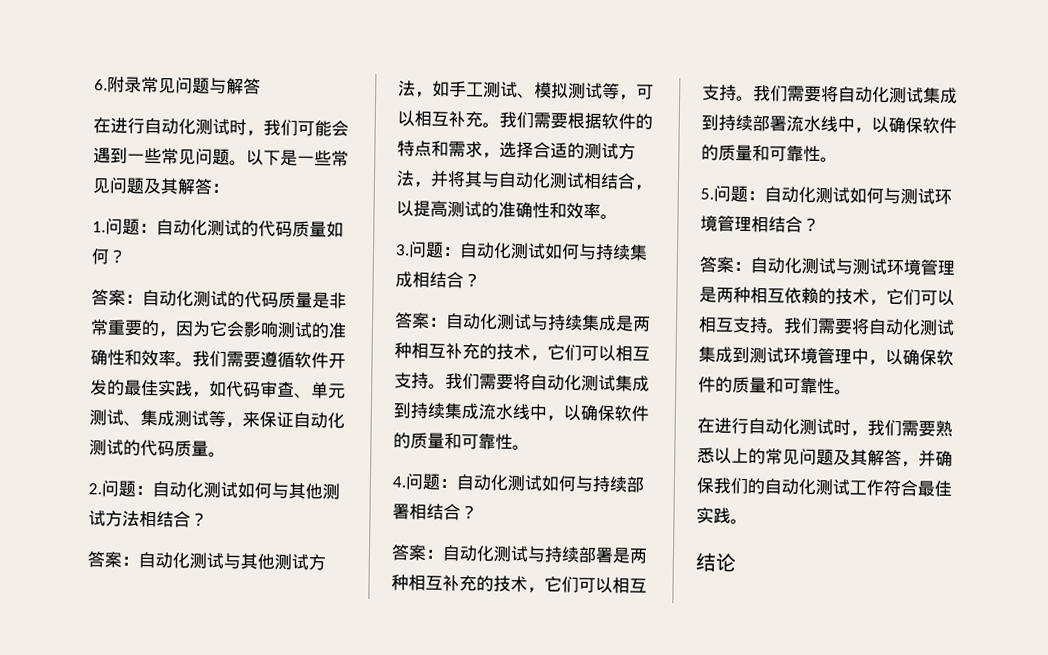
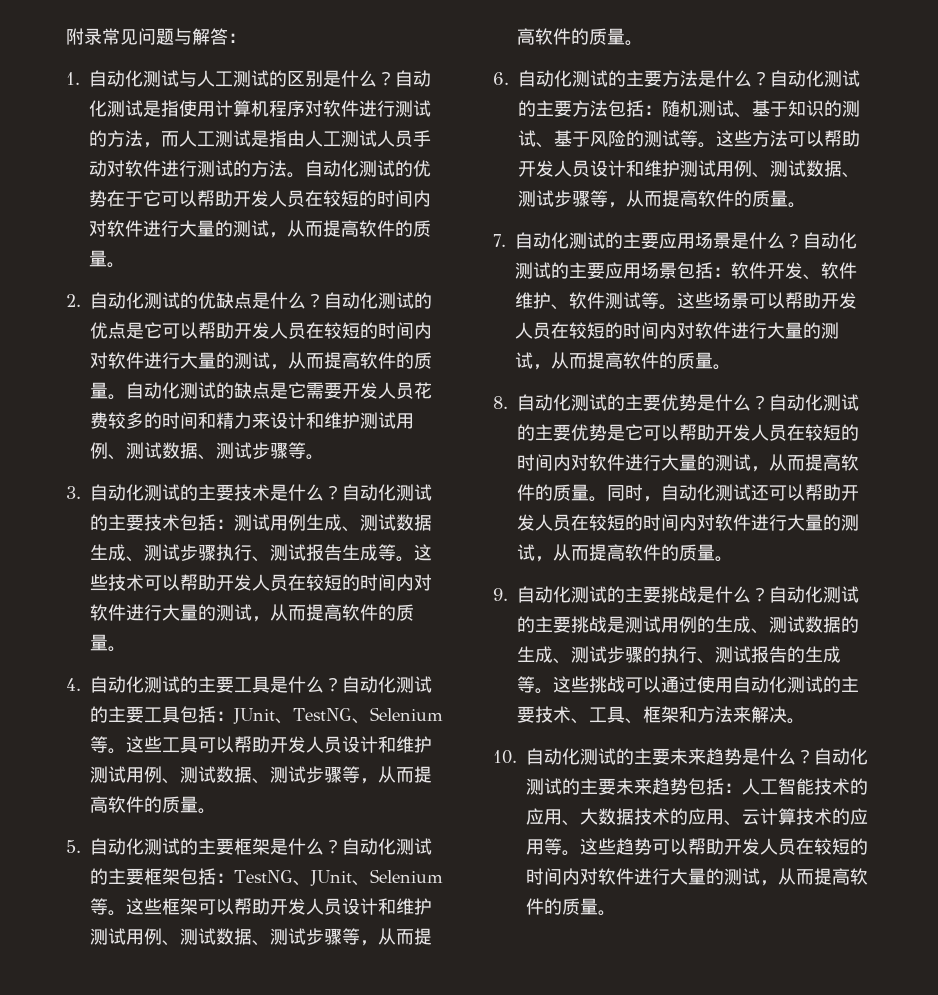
[94,79,108,91] 6. -> (66, 36) none
[93,117,349,137] [93,147,349,167] [92,177,229,195] [92,218,344,238] [91,248,127,265] [91,289,347,309] [90,319,347,339] [90,349,346,369] [90,379,346,399] [89,409,345,429] [89,439,226,457] [88,480,340,500] [88,510,208,528] [87,551,326,571] [398,80,654,101] [397,110,653,130] [397,140,636,160] [396,170,652,191] [396,200,618,220] [395,241,648,261] [395,271,481,289] [394,312,651,332] [394,342,650,362] [394,372,650,392] [393,402,649,422] [393,432,530,451] [392,473,645,493] [392,503,478,521] [391,544,648,564] [391,574,647,594] [702,84,958,104] [701,114,957,134] [701,144,838,163] [700,185,952,205] [700,215,820,233] [699,256,955,276] [699,286,955,306] [698,316,955,336] [698,346,954,366] [698,376,852,395] [697,417,953,437] [697,447,953,468] [696,477,952,497] [696,507,748,525] [695,552,736,572] // 在进行自动化测试时，我们可能会遇到一些常见问题。以下是一些常见问题及其解答： // 1.问题：自动化测试的代码质量如何？ // 答案：自动化测试的代码质量是非常重要的，因为它会影响测试的准确性和效率。我们需要遵循软件开发的最佳实践，如代码审查、单元测试、集成测试等，来保证自动化测试的代码质量。 // 2.问题：自动化测试如何与其他测试方法相结合？ // 答案：自动化测试与其他测试方法，如手工测试、模拟测试等，可以相互补充。我们需要根据软件的特点和需求，选择合适的测试方法，并将其与自动化测试相结合，以提高测试的准确性和效率。 // 3.问题：自动化测试如何与持续集成相结合？ // 答案：自动化测试与持续集成是两种相互补充的技术，它们可以相互支持。我们需要将自动化测试集成到持续集成流水线中，以确保软件的质量和可靠性。 // 4.问题：自动化测试如何与持续部署相结合？ // 答案：自动化测试与持续部署是两种相互补充的技术，它们可以相互支持。我们需要将自动化测试集成到持续部署流水线中，以确保软件的质量和可靠性。 // 5.问题：自动化测试如何与测试环境管理相结合？ // 答案：自动化测试与测试环境管理是两种相互依赖的技术，它们可以相互支持。我们需要将自动化测试集成到测试环境管理中，以确保软件的质量和可靠性。 // 在进行自动化测试时，我们需要熟悉以上的常见问题及其解答，并确保我们的自动化测试工作符合最佳实践。 // 结论 -> [228,33,246,43] [66,70,431,87] [89,100,431,117] [89,130,431,148] [89,160,431,178] [89,190,431,207] [89,220,431,238] [89,250,125,268] [66,292,432,309] [90,322,432,339] [90,352,432,370] [90,382,432,400] [90,412,414,429] [90,442,324,460] [66,484,432,501] [90,514,432,532] [90,544,432,562] [90,574,432,591] [90,604,414,622] [90,634,126,652] [66,676,432,693] [90,706,443,724] [90,736,432,754] [90,766,432,784] [90,796,216,814] [66,838,432,855] [90,868,443,886] [90,898,432,916] [90,928,432,946] [517,28,643,46] [493,70,860,87] [518,100,860,118] [518,130,860,148] [518,160,860,178] [518,190,806,208] [493,232,858,249] [515,262,858,280] [515,292,858,310] [515,322,840,339] [515,352,732,370] [493,394,859,411] [517,424,859,441] [517,454,859,472] [517,484,859,502] [517,514,859,531] [517,544,733,562] [493,586,859,603] [517,616,859,634] [517,646,841,664] [517,676,859,694] [517,706,805,724] [493,748,868,765] [526,778,868,795] [526,808,868,826] [526,838,868,856] [526,868,868,886] [526,898,616,916] ： // 1.自动化测试与人工测试的区别是什么？自动化测试是指使用计算机程序对软件进行测试的方法，而人工测试是指由人工测试人员手动对软件进行测试的方法。自动化测试的优势在于它可以帮助开发人员在较短的时间内对软件进行大量的测试，从而提高软件的质量。 // 2.自动化测试的优缺点是什么？自动化测试的优点是它可以帮助开发人员在较短的时间内对软件进行大量的测试，从而提高软件的质量。自动化测试的缺点是它需要开发人员花费较多的时间和精力来设计和维护测试用例、测试数据、测试步骤等。 // 3.自动化测试的主要技术是什么？自动化测试的主要技术包括：测试用例生成、测试数据生成、测试步骤执行、测试报告生成等。这些技术可以帮助开发人员在较短的时间内对软件进行大量的测试，从而提高软件的质量。 // 4.自动化测试的主要工具是什么？自动化测试的主要工具包括：JUnit、TestNG、Selenium等。这些工具可以帮助开发人员设计和维护测试用例、测试数据、测试步骤等，从而提高软件的质量。 // 5.自动化测试的主要框架是什么？自动化测试的主要框架包括：TestNG、JUnit、Selenium等。这些框架可以帮助开发人员设计和维护测试用例、测试数据、测试步骤等，从而提高软件的质量。 // 6.自动化测试的主要方法是什么？自动化测试的主要方法包括：随机测试、基于知识的测试、基于风险的测试等。这些方法可以帮助开发人员设计和维护测试用例、测试数据、测试步骤等，从而提高软件的质量。 // 7.自动化测试的主要应用场景是什么？自动化测试的主要应用场景包括：软件开发、软件维护、软件测试等。这些场景可以帮助开发人员在较短的时间内对软件进行大量的测试，从而提高软件的质量。 // 8.自动化测试的主要优势是什么？自动化测试的主要优势是它可以帮助开发人员在较短的时间内对软件进行大量的测试，从而提高软件的质量。同时，自动化测试还可以帮助开发人员在较短的时间内对软件进行大量的测试，从而提高软件的质量。 // 9.自动化测试的主要挑战是什么？自动化测试的主要挑战是测试用例的生成、测试数据的生成、测试步骤的执行、测试报告的生成等。这些挑战可以通过使用自动化测试的主要技术、工具、框架和方法来解决。 // 10.自动化测试的主要未来趋势是什么？自动化测试的主要未来趋势包括：人工智能技术的应用、大数据技术的应用、云计算技术的应用等。这些趋势可以帮助开发人员在较短的时间内对软件进行大量的测试，从而提高软件的质量。

